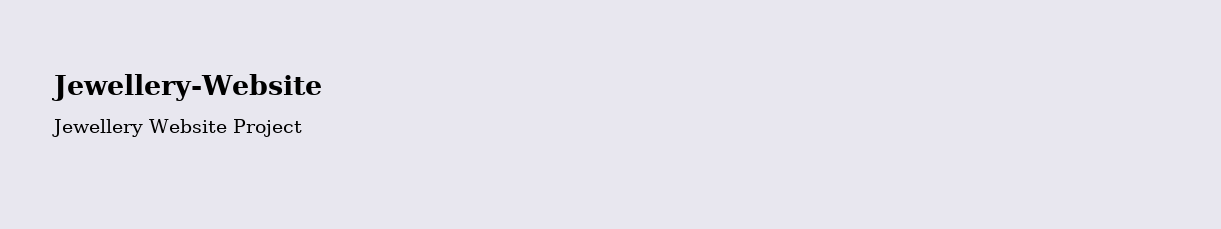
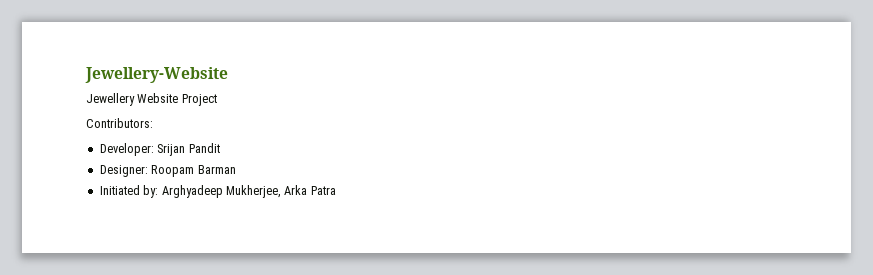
(302, 128) none -> [86,118,153,128] [99,143,220,156] [99,165,236,177] [99,185,336,198] // Contributors: // Developer: Srijan Pandit // Designer: Roopam Barman // Initiated by: Arghyadeep Mukherjee, Arka Patra

